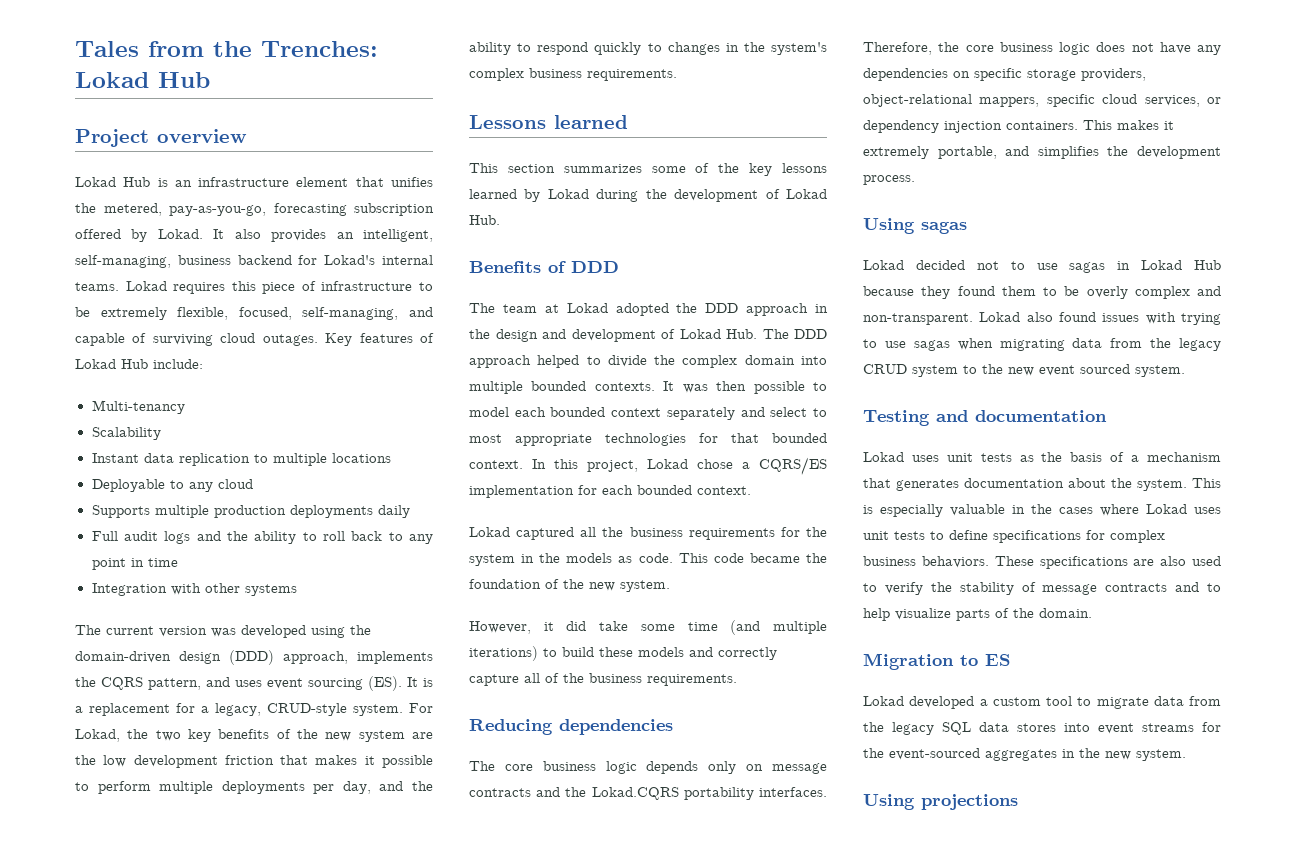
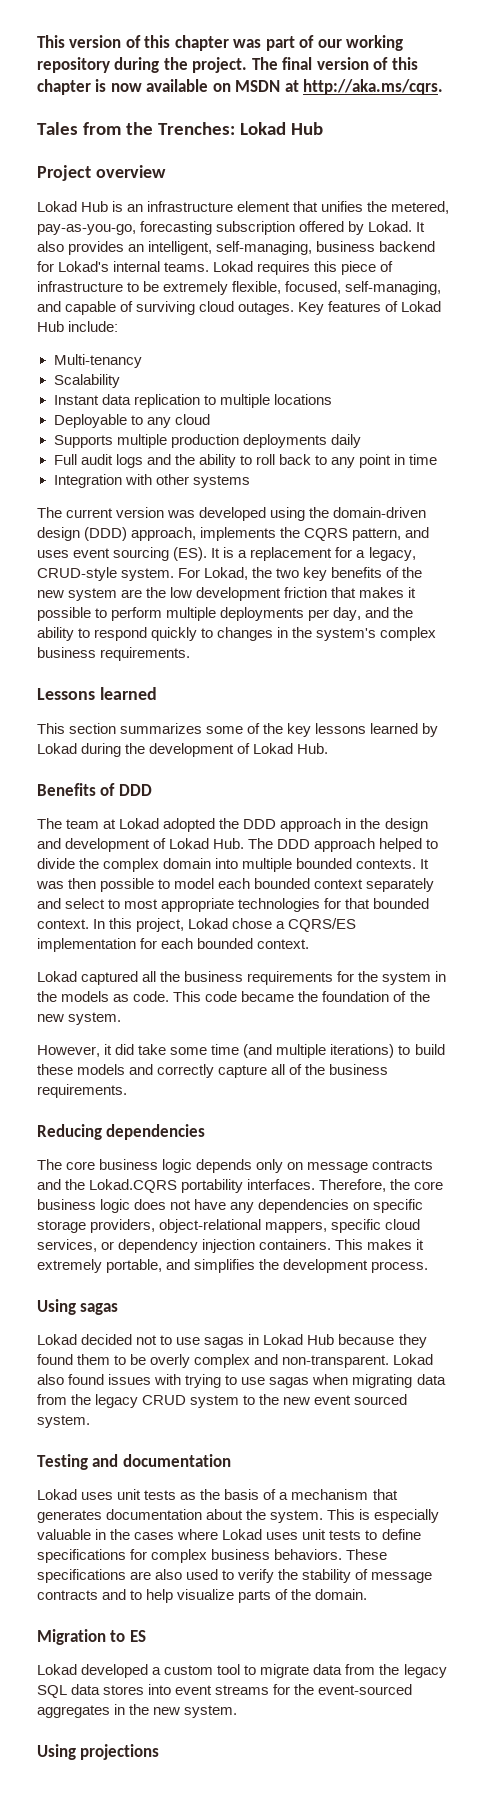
(75, 49) none -> [37,35,404,51] [37,57,418,73] [37,79,444,95] This version of this chapter was part of our working repository during the project. The final version of this chapter is now available on MSDN at http://aka.ms/cqrs. //

